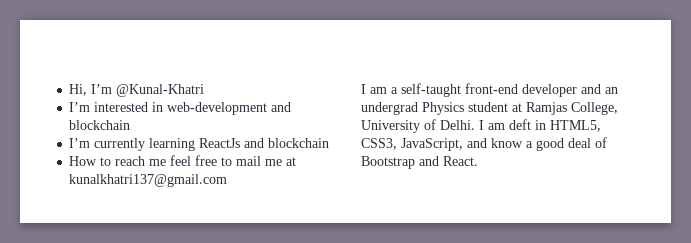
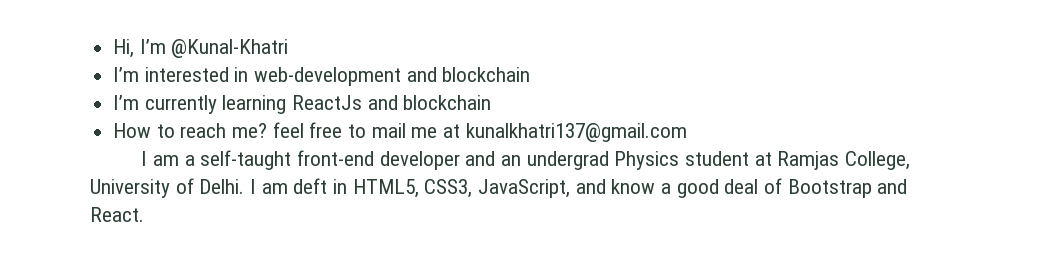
[149,159,167,166] me -> [232,123,268,138] me?

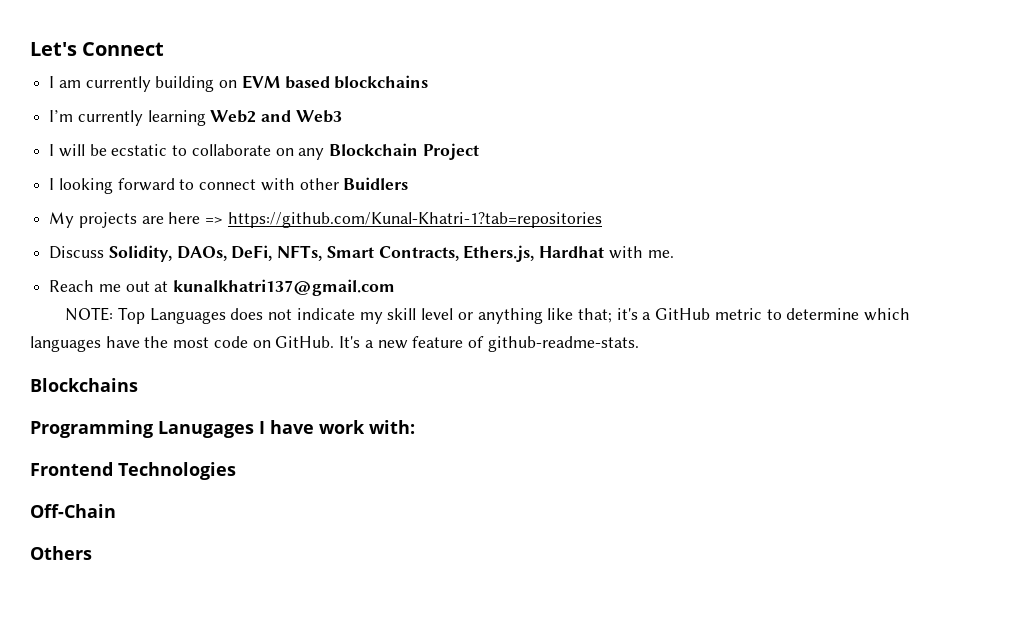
[113,39,289,58] [113,67,531,86] [113,95,492,114] [113,122,687,142] [141,150,911,170] [90,178,908,198] [90,207,144,222] Hi, I’m @Kunal-Khatri // I’m interested in web-development and blockchain // I’m currently learning ReactJs and blockchain // How to reach me? feel free to mail me at kunalkhatri137@gmail.com // I am a self-taught front-end developer and an undergrad Physics student at Ramjas College, University of Delhi. I am deft in HTML5, CSS3, JavaScript, and know a good deal of Bootstrap and React. -> [30,42,165,56] [49,75,429,92] [49,110,342,126] [49,143,479,160] [49,177,409,194] [49,212,602,228] [49,245,674,262] [49,279,396,296] [65,307,911,324] [30,336,639,352] [30,378,138,392] [30,420,415,438] [30,462,236,480] [30,504,116,518] [30,546,92,560] Let's Connect // I am currently building on EVM based blockchains // I’m currently learning Web2 and Web3 // I will be ecstatic to collaborate on any Blockchain Project // I looking forward to connect with other Buidlers // My projects are here => https://github.com/Kunal-Khatri-1?tab=repositories // Discuss Solidity, DAOs, DeFi, NFTs, Smart Contracts, Ethers.js, Hardhat with me. // Reach me out at kunalkhatri137@gmail.com // NOTE: Top Languages does not indicate my skill level or anything like that; it's a GitHub metric to determine which languages have the most code on GitHub. It's a new feature of github-readme-stats. // Blockchains // Programming Lanugages I have work with: // Frontend Technologies // Off-Chain // Others

